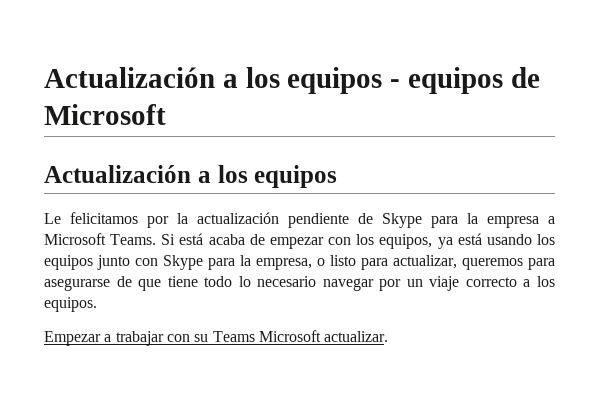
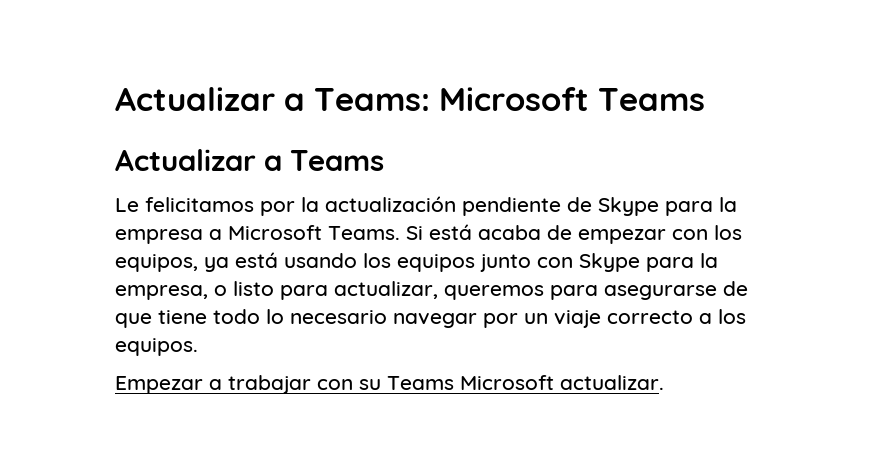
[44,67,540,94] [44,104,166,125] [44,165,338,188] Actualización a los equipos - equipos de Microsoft // Actualización a los equipos -> [115,87,705,111] [115,149,384,171] Actualizar a Teams: Microsoft Teams // Actualizar a Teams

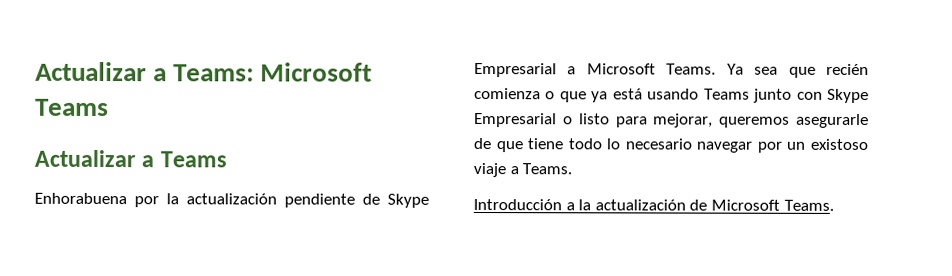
[115,197,254,212] Le felicitamos -> [34,192,127,205] Enhorabuena
[665,197,737,216] [115,224,742,244] [115,254,198,272] para la empresa a Microsoft Teams. Si está acaba de empezar con los equipos, -> [474,62,869,78] [474,87,587,103] Empresarial a Microsoft Teams. Ya sea que recién comienza o que
[363,253,475,272] los equipos -> [703,88,750,100] Teams
[646,253,718,272] [115,281,717,300] para la empresa, o listo para actualizar, queremos para asegurarse -> [474,112,869,129] Empresarial o listo para mejorar, queremos asegurarle
[554,309,746,328] [115,338,198,356] [115,375,664,394] viaje correcto a los equipos. // Empezar a trabajar con su Teams Microsoft actualizar. -> [810,138,868,151] [473,162,573,178] [473,198,834,211] existoso viaje a Teams. // Introducción a la actualización de Microsoft Teams.

